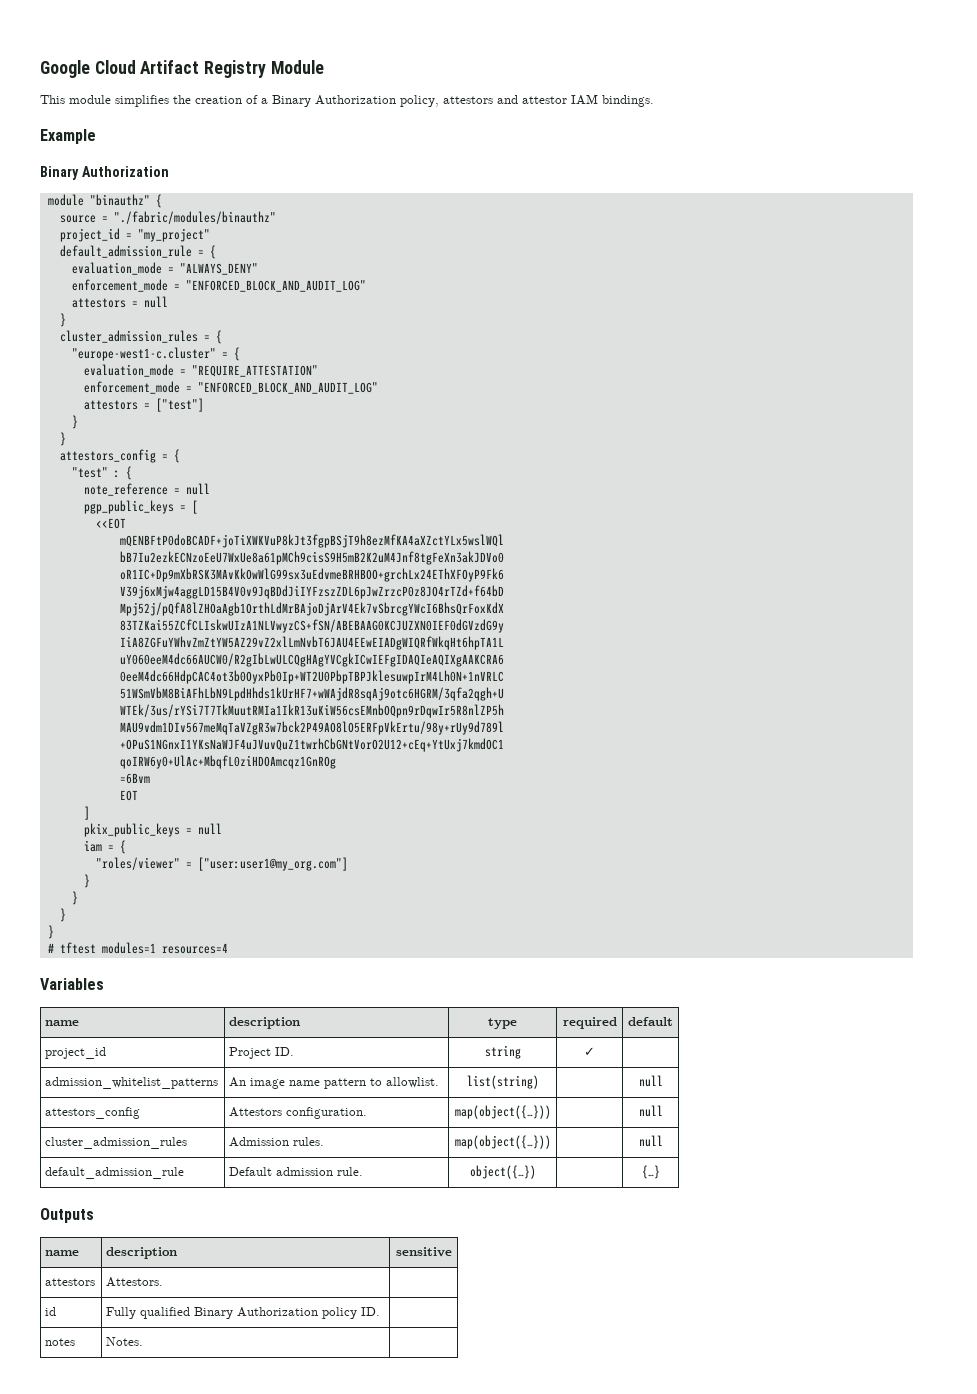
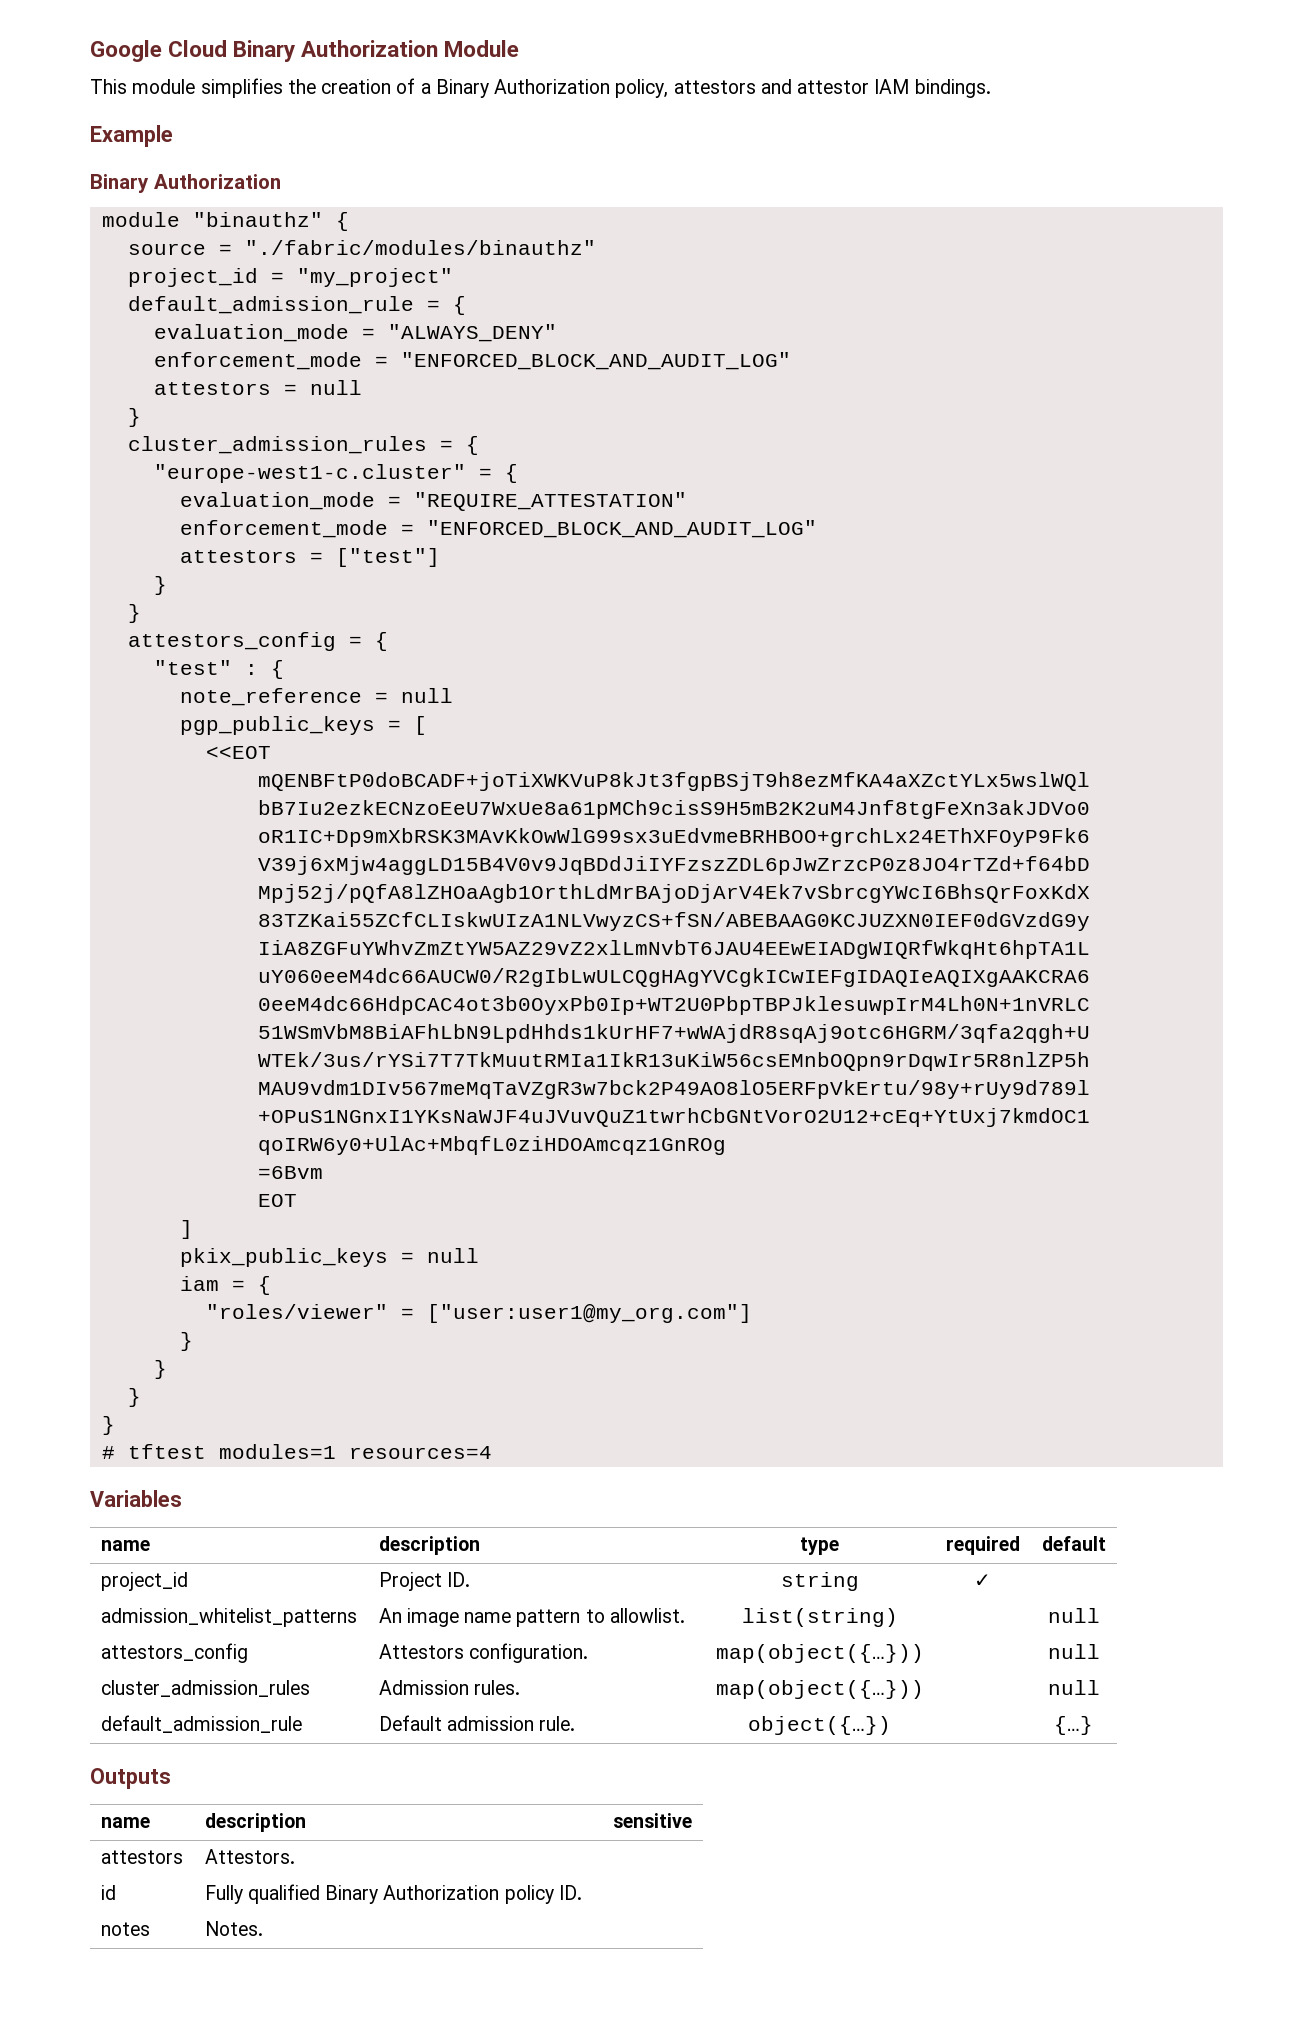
[140,60,267,78] Artifact Registry -> [233,40,439,62] Binary Authorization

